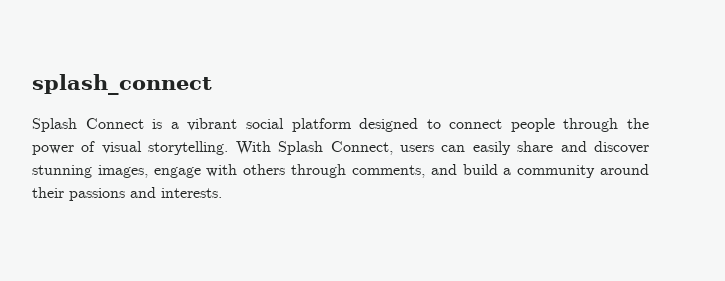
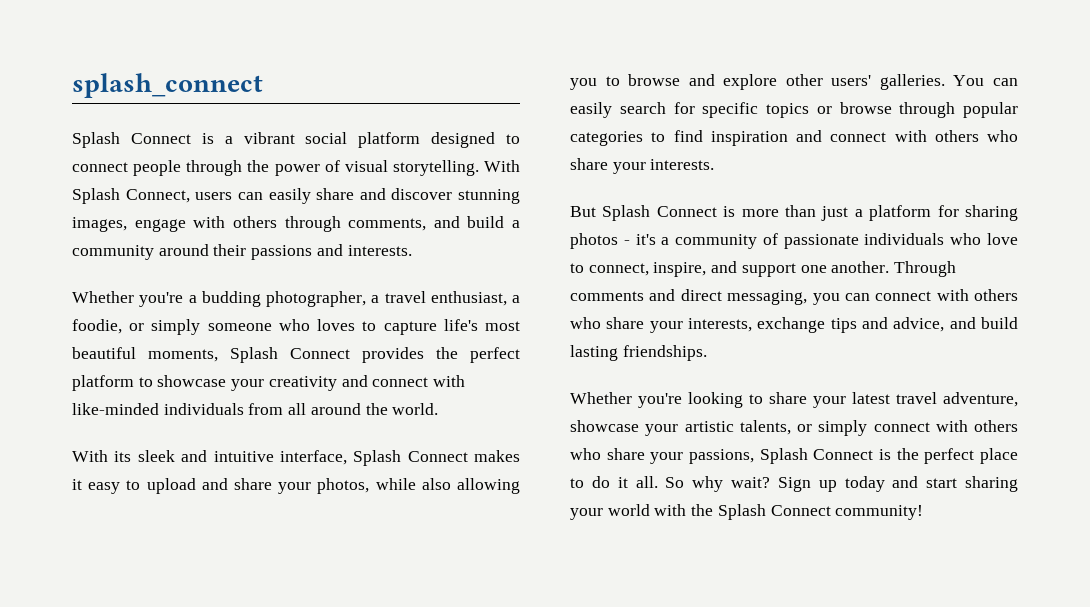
(222, 193) none -> [72,291,520,307] [72,319,520,335] [72,347,520,363] [72,375,466,391] [72,403,439,415] [72,450,520,466] [72,478,520,494] [570,74,1018,90] [570,102,1018,118] [570,130,1018,146] [570,158,715,174] [570,205,1018,221] [570,233,1018,249] [570,261,957,277] [570,289,1018,305] [570,317,1018,333] [570,345,707,361] [570,392,1018,408] [570,420,1018,436] [570,448,1018,464] [570,476,1018,492] [570,504,924,520] // Whether you're a budding photographer, a travel enthusiast, a foodie, or simply someone who loves to capture life's most beautiful moments, Splash Connect provides the perfect platform to showcase your creativity and connect with like-minded individuals from all around the world. // With its sleek and intuitive interface, Splash Connect makes it easy to upload and share your photos, while also allowing you to browse and explore other users' galleries. You can easily search for specific topics or browse through popular categories to find inspiration and connect with others who share your interests. // But Splash Connect is more than just a platform for sharing photos - it's a community of passionate individuals who love to connect, inspire, and support one another. Through comments and direct messaging, you can connect with others who share your interests, exchange tips and advice, and build lasting friendships. // Whether you're looking to share your latest travel adventure, showcase your artistic talents, or simply connect with others who share your passions, Splash Connect is the perfect place to do it all. So why wait? Sign up today and start sharing your world with the Splash Connect community!

